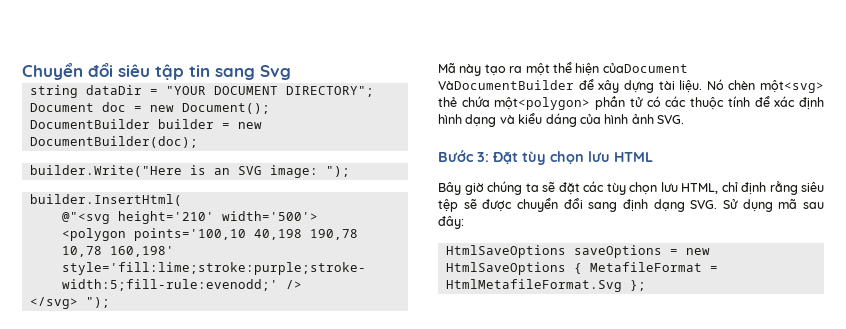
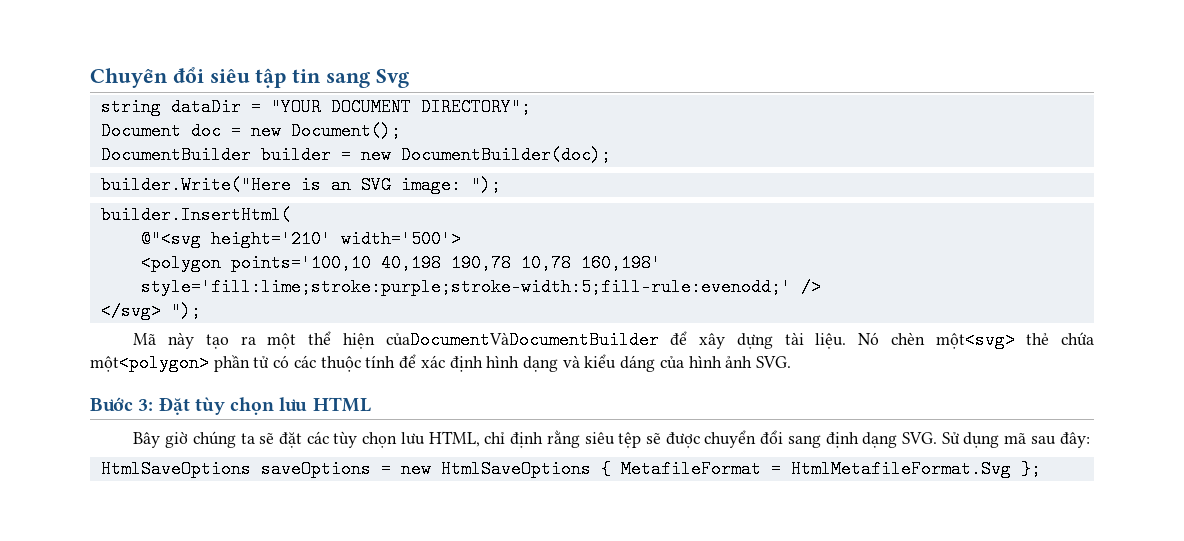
[602,63,688,73] [438,80,574,90] củaDocument VàDocumentBuilder -> [385,331,659,349] củaDocumentVàDocumentBuilder

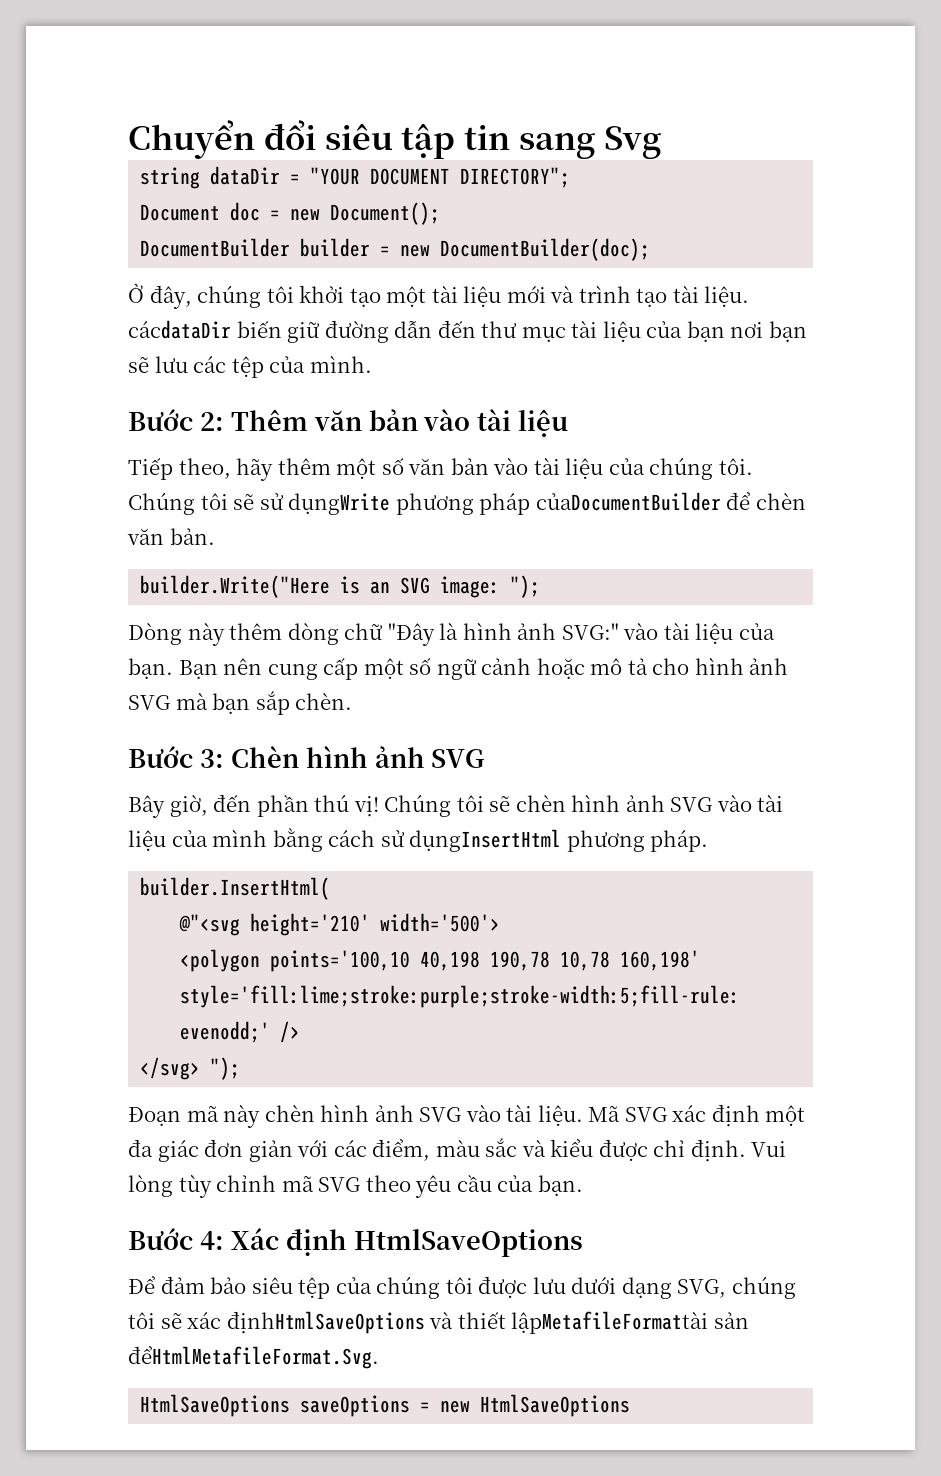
(611, 155) none -> [128,283,750,309] [128,320,807,343] [128,356,372,378] [128,409,569,437] [128,457,753,481] [128,492,806,515] [127,528,215,545] // Ở đây, chúng tôi khởi tạo một tài liệu mới và trình tạo tài liệu. cácdataDir biến giữ đường dẫn đến thư mục tài liệu của bạn nơi bạn sẽ lưu các tệp của mình. // Bước 2: Thêm văn bản vào tài liệu // Tiếp theo, hãy thêm một số văn bản vào tài liệu của chúng tôi. Chúng tôi sẽ sử dụngWrite phương pháp củaDocumentBuilder để chèn văn bản.
(501, 185) none -> [128,623,775,646] [128,658,789,680] [128,691,353,715] [128,746,485,768] [128,794,784,818] [128,828,709,852] // Dòng này thêm dòng chữ "Đây là hình ảnh SVG:" vào tài liệu của bạn. Bạn nên cung cấp một số ngữ cảnh hoặc mô tả cho hình ảnh SVG mà bạn sắp chèn. // Bước 3: Chèn hình ảnh SVG // Bây giờ, đến phần thú vị! Chúng tôi sẽ chèn hình ảnh SVG vào tài liệu của mình bằng cách sử dụngInsertHtml phương pháp.
[133,331,1094,349] [90,354,792,372] [90,397,371,415] [133,430,1090,448] Mã này tạo ra một thể hiện củaDocumentVàDocumentBuilder để xây dựng tài liệu. Nó chèn một<svg> thẻ chứa một<polygon> phần tử có các thuộc tính để xác định hình dạng và kiểu dáng của hình ảnh SVG. // Bước 3: Đặt tùy chọn lưu HTML // Bây giờ chúng ta sẽ đặt các tùy chọn lưu HTML, chỉ định rằng siêu tệp sẽ được chuyển đổi sang định dạng SVG. Sử dụng mã sau đây: -> [128,1104,806,1128] [128,1138,787,1162] [128,1174,583,1198] [128,1228,583,1257] [128,1276,796,1299] [128,1311,749,1334] [128,1346,379,1369] Đoạn mã này chèn hình ảnh SVG vào tài liệu. Mã SVG xác định một đa giác đơn giản với các điểm, màu sắc và kiểu được chỉ định. Vui lòng tùy chỉnh mã SVG theo yêu cầu của bạn. // Bước 4: Xác định HtmlSaveOptions // Để đảm bảo siêu tệp của chúng tôi được lưu dưới dạng SVG, chúng tôi sẽ xác địnhHtmlSaveOptions và thiết lậpMetafileFormattài sản đểHtmlMetafileFormat.Svg.
[600,460,1041,478] { MetafileFormat = HtmlMetafileFormat.Svg }; -> (631, 1405) none

